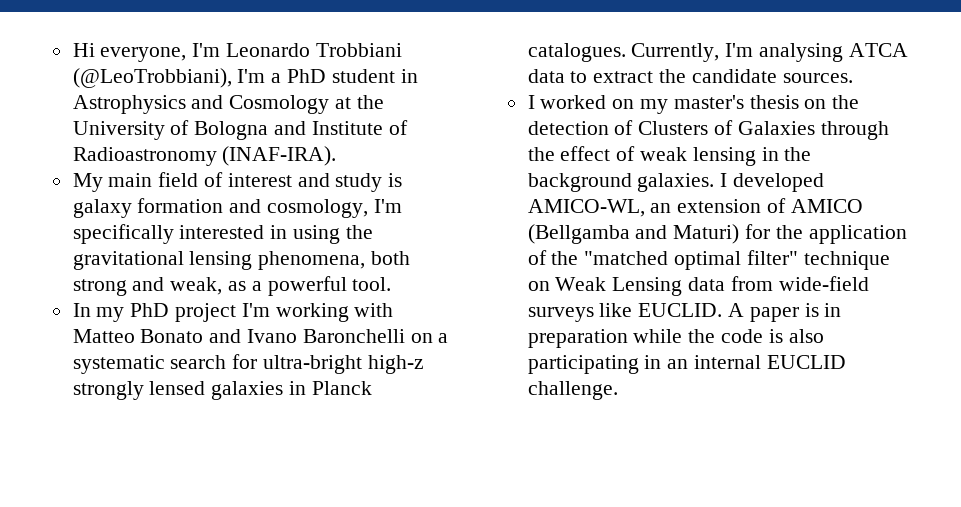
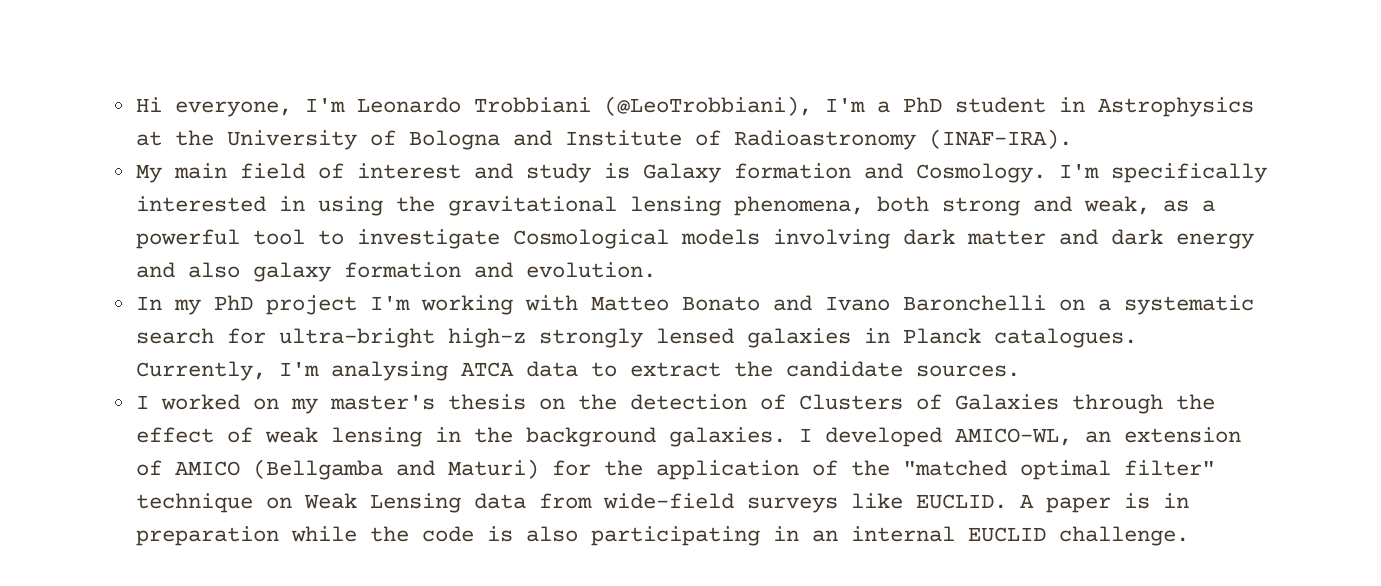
[191,95,330,114] and Cosmology -> (1254, 107) none
[72,198,369,218] galaxy formation and cosmology, -> [642,163,1046,183] Galaxy formation and Cosmology.
[352,277,392,291] tool. -> [252,229,1254,249] [135,262,656,282] tool to investigate Cosmological models involving dark matter and dark energy and also galaxy formation and evolution.

